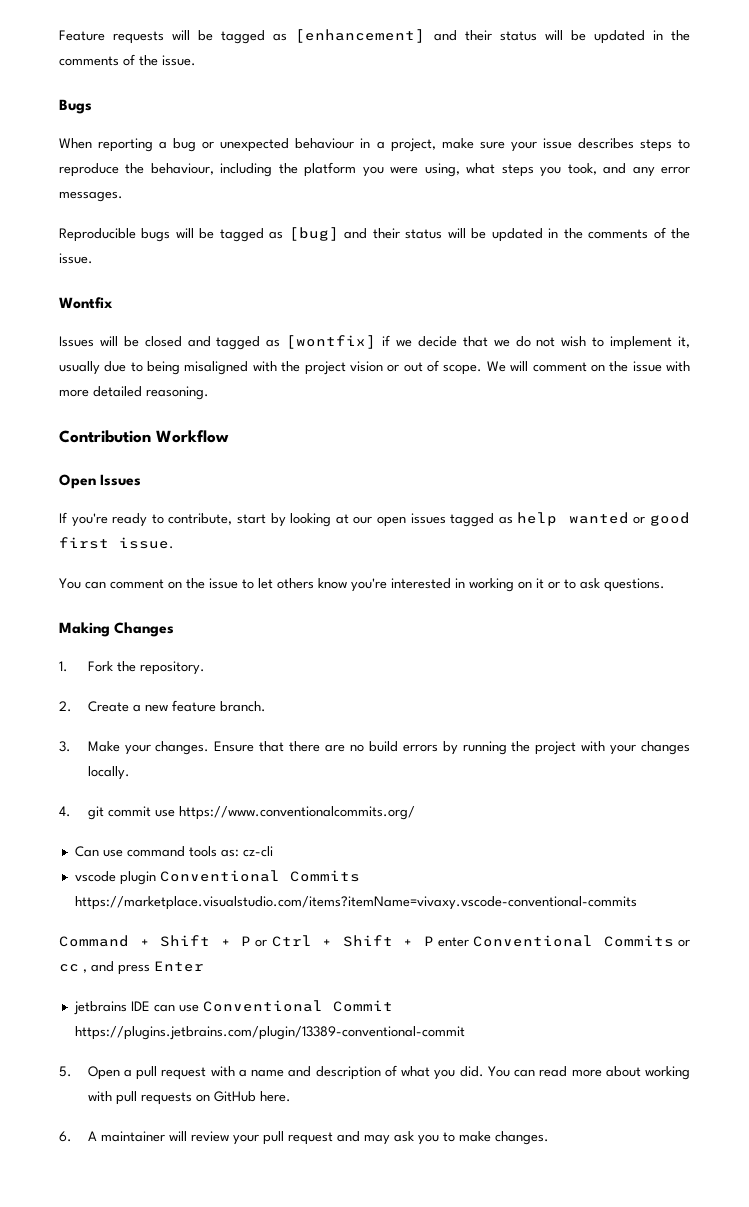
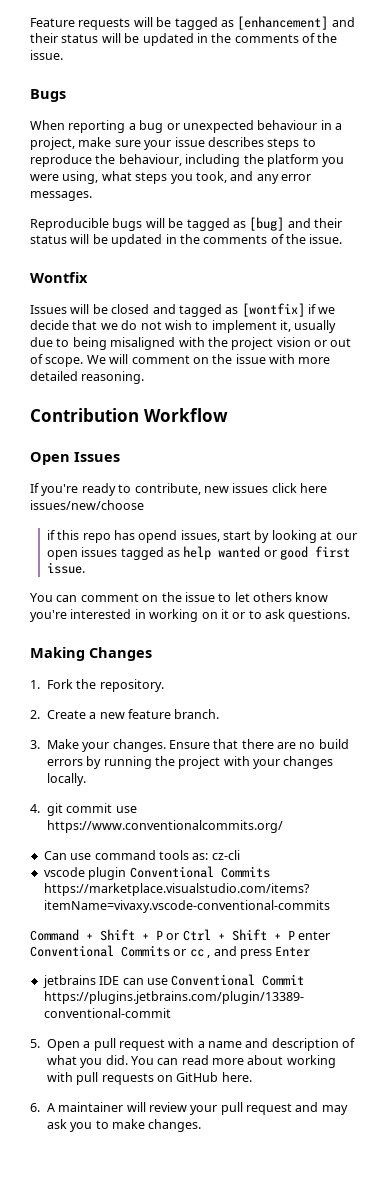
(233, 519) none -> [203,483,327,493] [30,500,144,510] [46,530,220,543] new issues click here issues/new/choose // if this repo has opend issues,

